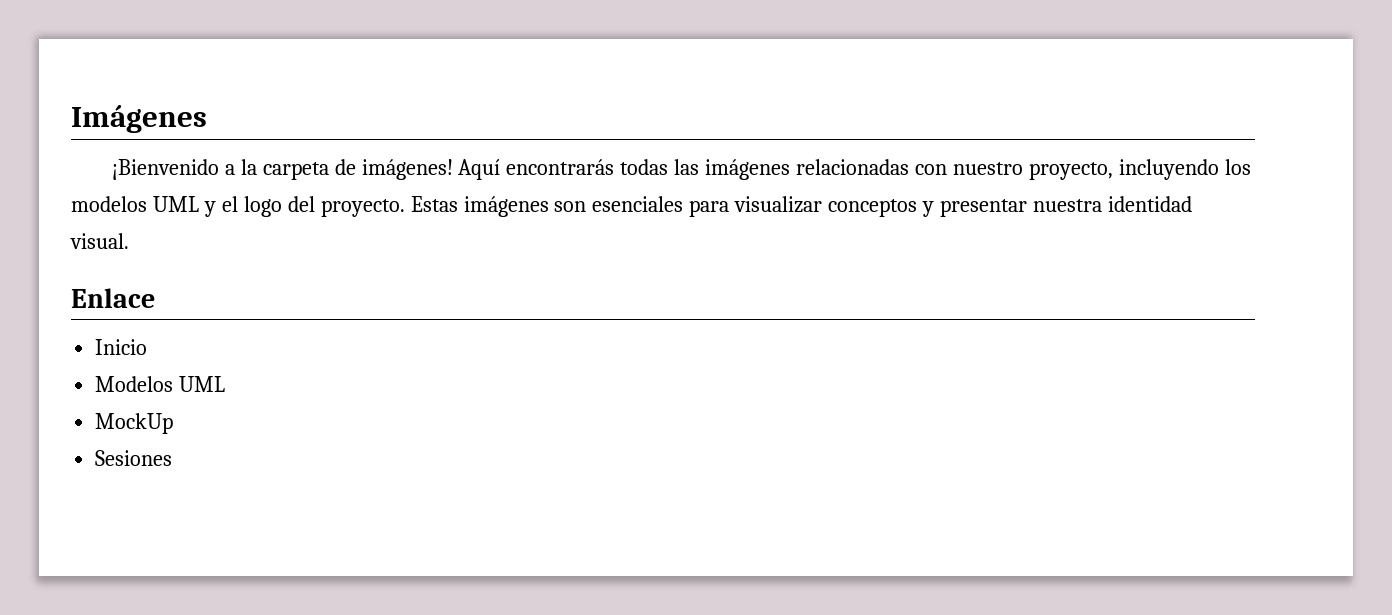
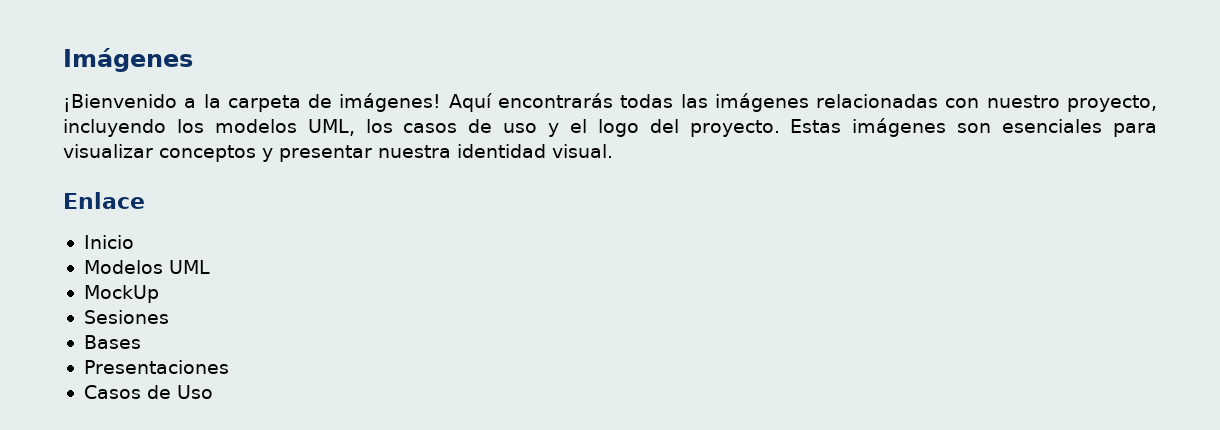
[152,196,199,212] UML -> [307,119,538,136] UML, los casos de uso
(173, 458) none -> [83,335,141,349] [83,360,229,374] [83,385,213,399] // Bases // Presentaciones // Casos de Uso

